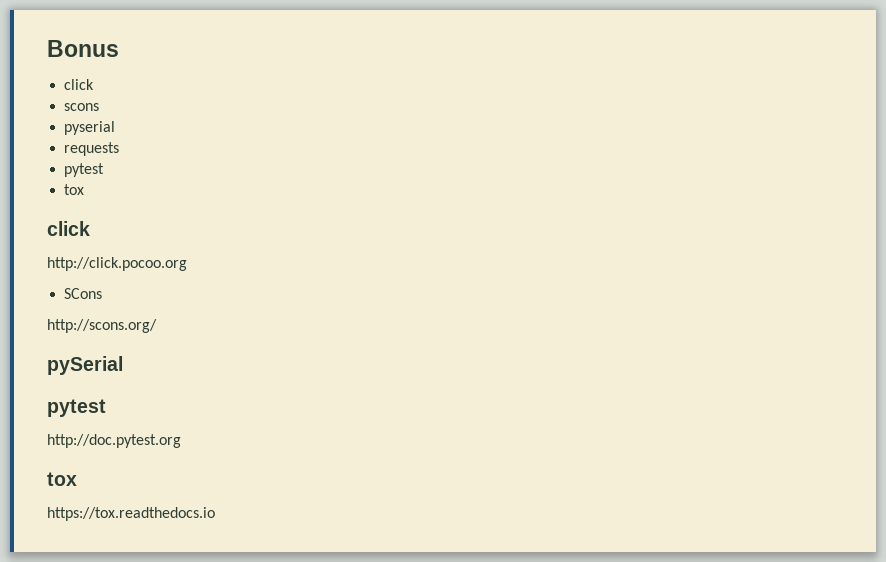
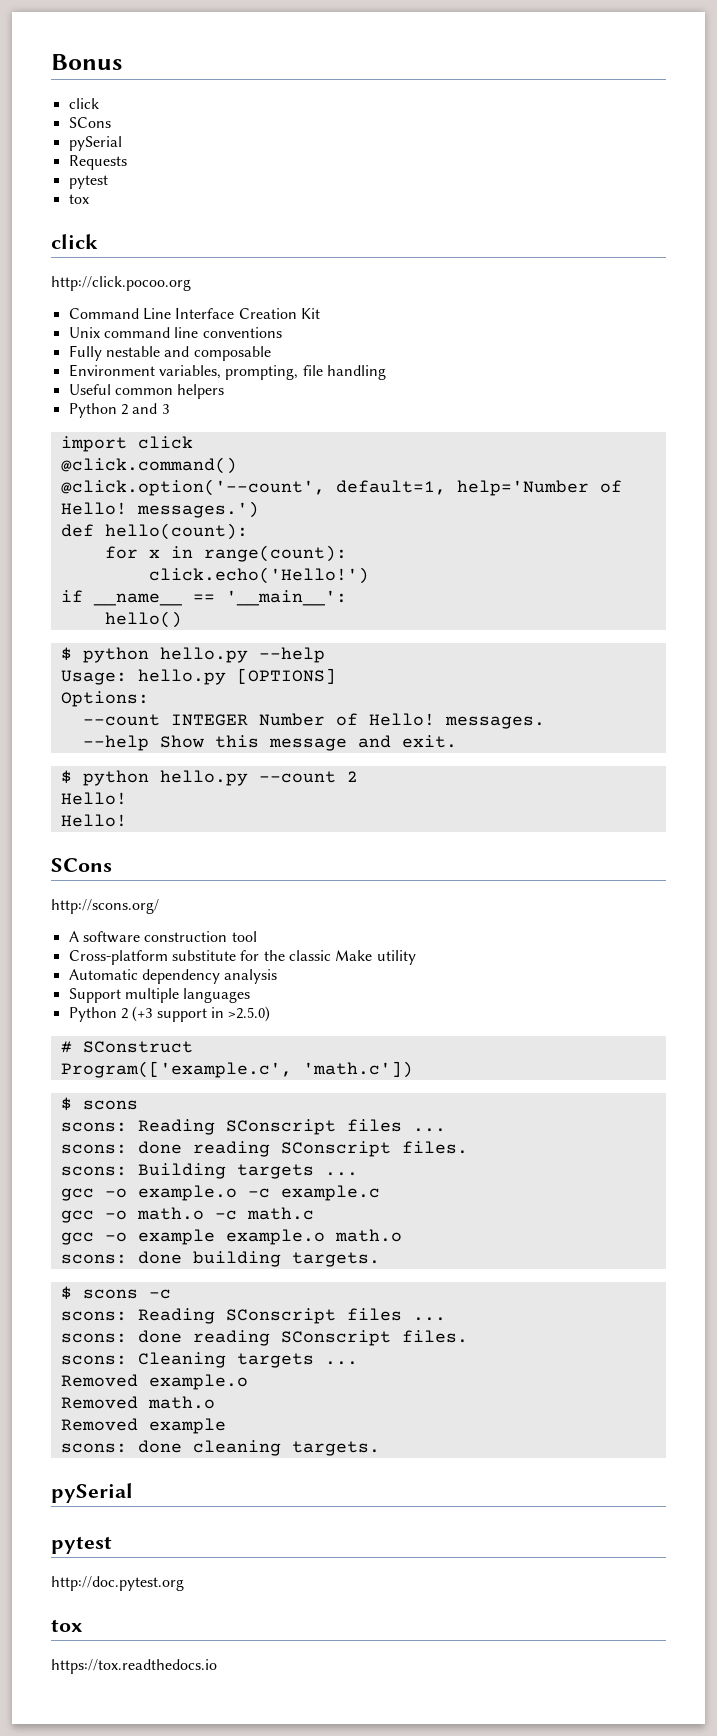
[64,103,100,111] [64,121,116,135] [64,142,120,156] scons // pyserial // requests -> [68,117,111,128] [68,136,122,151] [68,155,127,170] SCons // pySerial // Requests
[64,288,103,299] [47,319,157,333] SCons // http://scons.org/ -> [68,308,320,320] [68,327,282,338] [68,345,271,361] [68,364,386,380] [68,384,225,399] [68,403,169,418] [60,436,193,452] [60,457,237,474] [60,479,622,496] [60,501,259,518] [60,523,248,540] [104,545,347,562] [148,567,369,584] [60,590,347,606] [104,611,182,628] [60,647,325,663] [60,668,336,685] [60,691,149,707] [82,713,545,729] [82,735,457,751] [60,770,358,786] [60,792,127,805] [60,814,127,827] [51,858,112,872] [51,899,159,914] [68,931,257,943] [68,950,416,965] [68,969,278,984] [68,988,251,1003] [68,1006,271,1022] [60,1041,193,1053] [60,1061,413,1078] [60,1097,138,1111] [60,1119,446,1135] [60,1141,468,1157] [60,1163,358,1179] [60,1185,380,1201] [60,1207,314,1223] [60,1229,402,1245] [60,1251,380,1267] [60,1286,171,1300] [60,1308,446,1324] [60,1330,468,1346] [60,1352,358,1368] [60,1374,248,1390] [60,1396,215,1409] [60,1418,226,1434] [60,1440,380,1456] Command Line Interface Creation Kit // Unix command line conventions // Fully nestable and composable // Environment variables, prompting, file handling // Useful common helpers // Python 2 and 3 // import click // @click.command() // @click.option('--count', default=1, help='Number of Hello! messages.') // def hello(count): // for x in range(count): // click.echo('Hello!') // if __name__ == '__main__': // hello() // $ python hello.py --help // Usage: hello.py [OPTIONS] // Options: // --count INTEGER Number of Hello! messages. // --help Show this message and exit. // $ python hello.py --count 2 // Hello! // Hello! // SCons // http://scons.org/ // A software construction tool // Cross-platform substitute for the classic Make utility // Automatic dependency analysis // Support multiple languages // Python 2 (+3 support in >2.5.0) // # SConstruct // Program(['example.c', 'math.c']) // $ scons // scons: Reading SConscript files ... // scons: done reading SConscript files. // scons: Building targets ... // gcc -o example.o -c example.c // gcc -o math.o -c math.c // gcc -o example example.o math.o // scons: done building targets. // $ scons -c // scons: Reading SConscript files ... // scons: done reading SConscript files. // scons: Cleaning targets ... // Removed example.o // Removed math.o // Removed example // scons: done cleaning targets.

